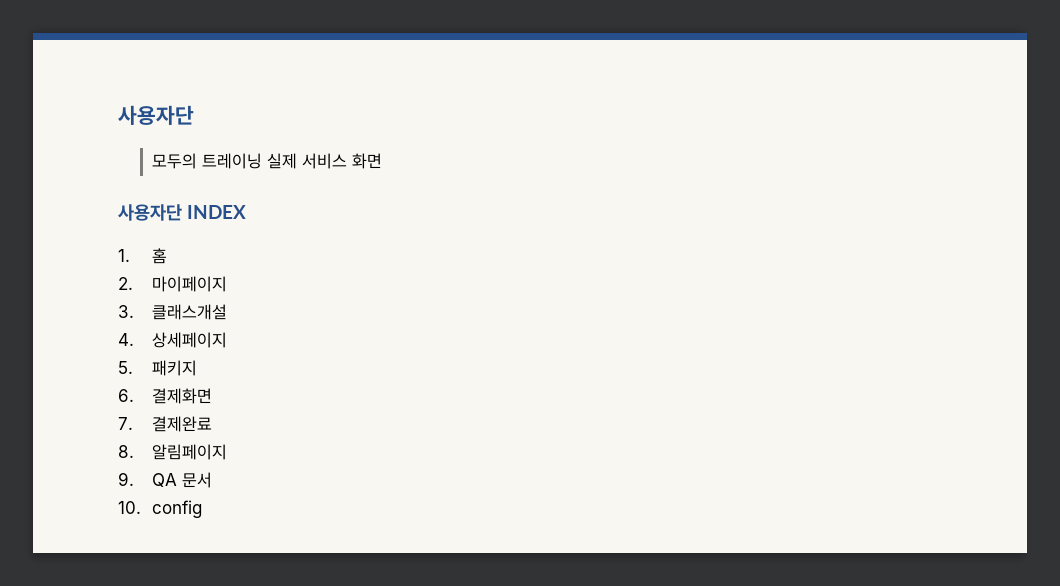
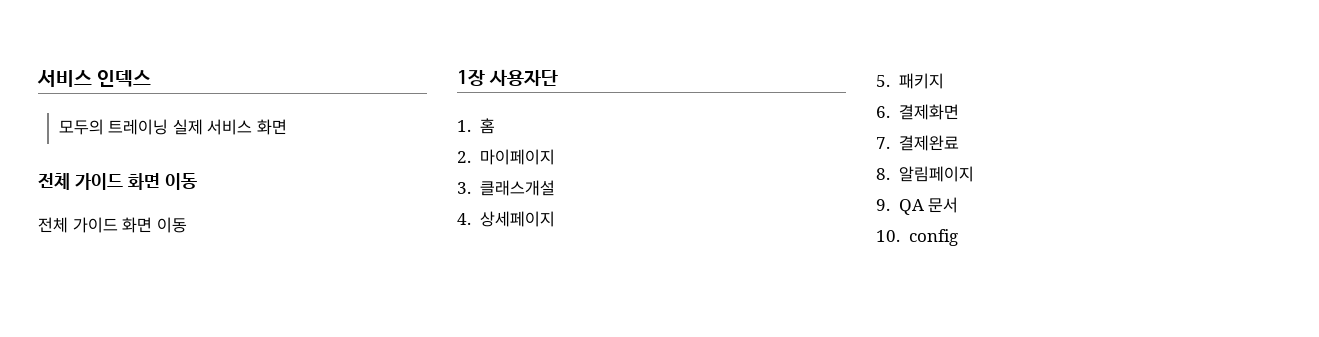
[118,105,194,125] 사용자단 -> [37,70,152,87] 서비스 인덱스
[118,204,246,221] 사용자단 INDEX -> [38,173,197,190] [38,217,187,233] [457,69,558,86] 전체 가이드 화면 이동 // 전체 가이드 화면 이동 // 1장 사용자단

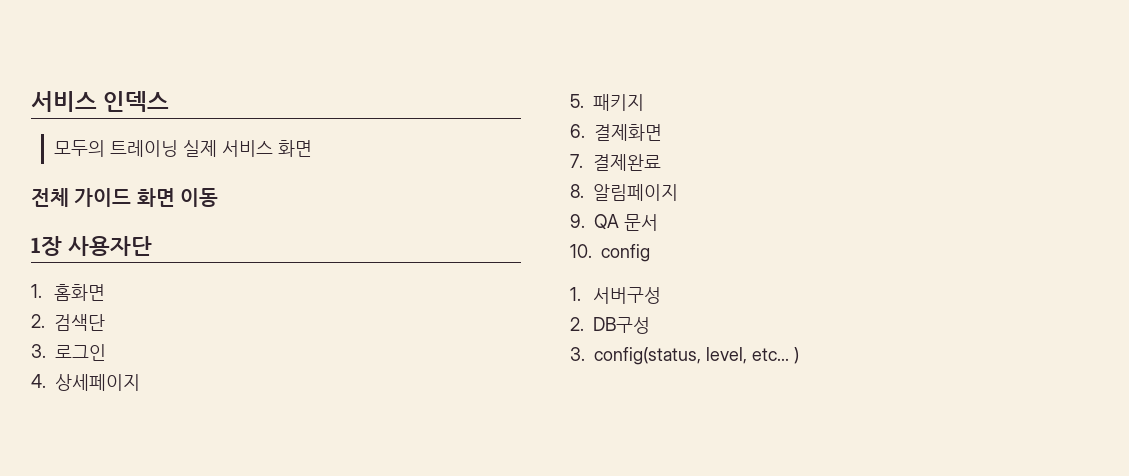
[38,217,187,233] // 전체 가이드 화면 이동 -> (218, 197) none
[479,118,495,134] [457,149,555,165] [457,180,555,196] 홈 // 2. 마이페이지 // 3. 클래스개설 -> [53,284,105,301] [31,314,105,331] [31,344,106,361] 홈화면 // 2. 검색단 // 3. 로그인
(958, 237) none -> [570,287,661,304] [570,317,650,334] [570,347,799,365] // 1. 서버구성 // 2. DB구성 // 3. config(status, level, etc... )

